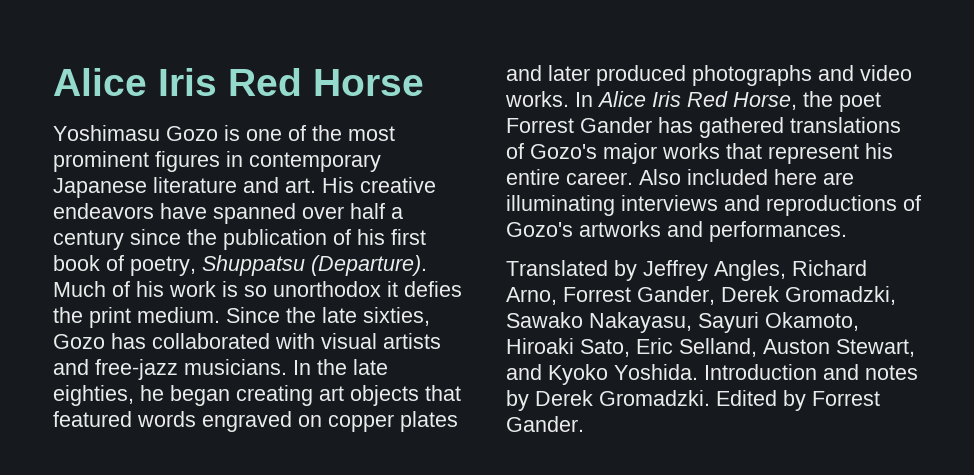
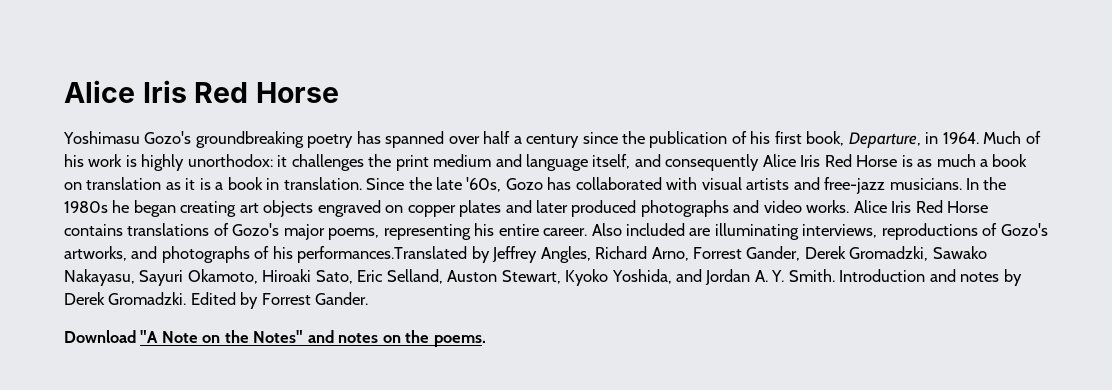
[166,125,395,141] [53,151,381,172] [53,177,436,198] [53,203,207,219] Gozo is one of the most prominent figures in contemporary Japanese literature and art. His creative endeavors have -> [144,131,381,148] Gozo's groundbreaking poetry has
[53,255,427,276] book of poetry, Shuppatsu (Departure). -> [806,131,979,148] book, Departure, in 1964.
[244,281,462,297] [53,307,220,328] so unorthodox it defies the print medium. -> [141,154,1028,171] [64,177,362,190] highly unorthodox: it challenges the print medium and language itself, and consequently Alice Iris Red Horse is as much a book on translation as it is a book in translation.
[363,307,430,326] sixties, -> [466,177,502,192] '60s,
[353,359,388,375] [53,385,134,406] late eighties, -> [64,201,108,213] 1980s
[425,385,461,401] [53,411,196,427] that featured words -> (314, 208) none
[575,91,881,112] [506,117,784,138] In Alice Iris Red Horse, the poet Forrest Gander has gathered -> [853,200,989,213] [64,224,123,236] Alice Iris Red Horse contains
[662,143,859,164] works that represent -> [328,224,471,240] poems, representing
[774,169,817,185] here -> (686, 229) none
[621,195,760,211] interviews and -> [802,224,878,238] interviews,
[579,221,847,242] [506,260,608,276] artworks and performances. // Translated -> [64,246,468,263] artworks, and photographs of his performances.Translated
[506,364,698,385] and Kyoko Yoshida. -> [565,269,835,286] Kyoko Yoshida, and Jordan A. Y. Smith.
(584, 424) none -> [64,330,486,347] // Download "A Note on the Notes" and notes on the poems.

